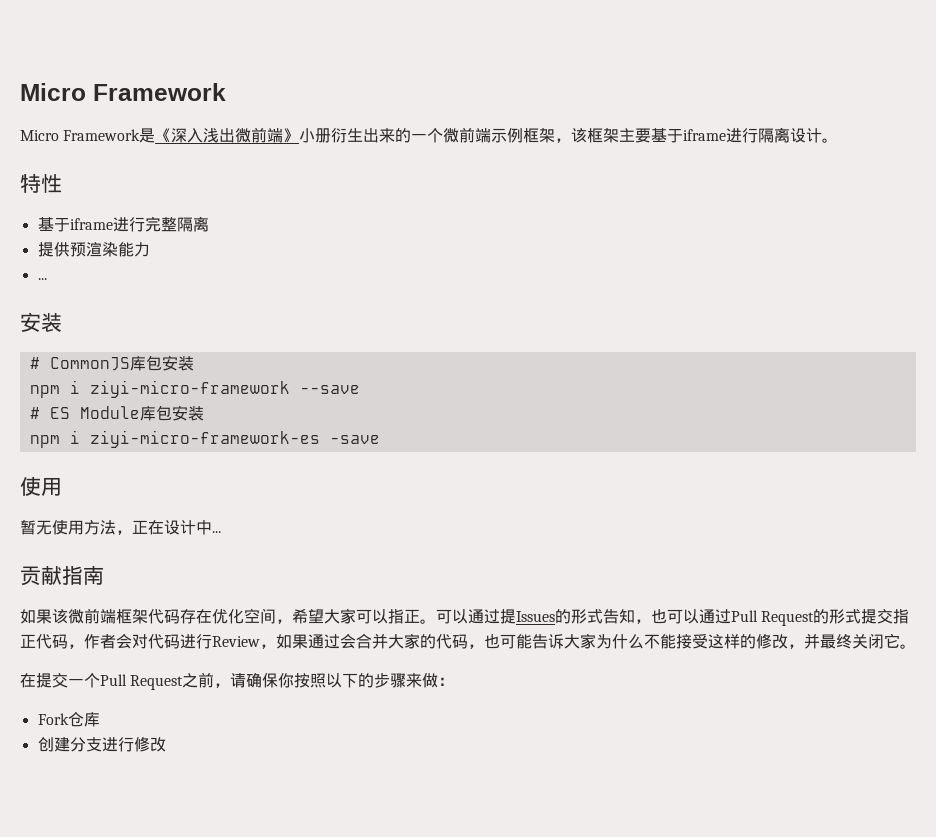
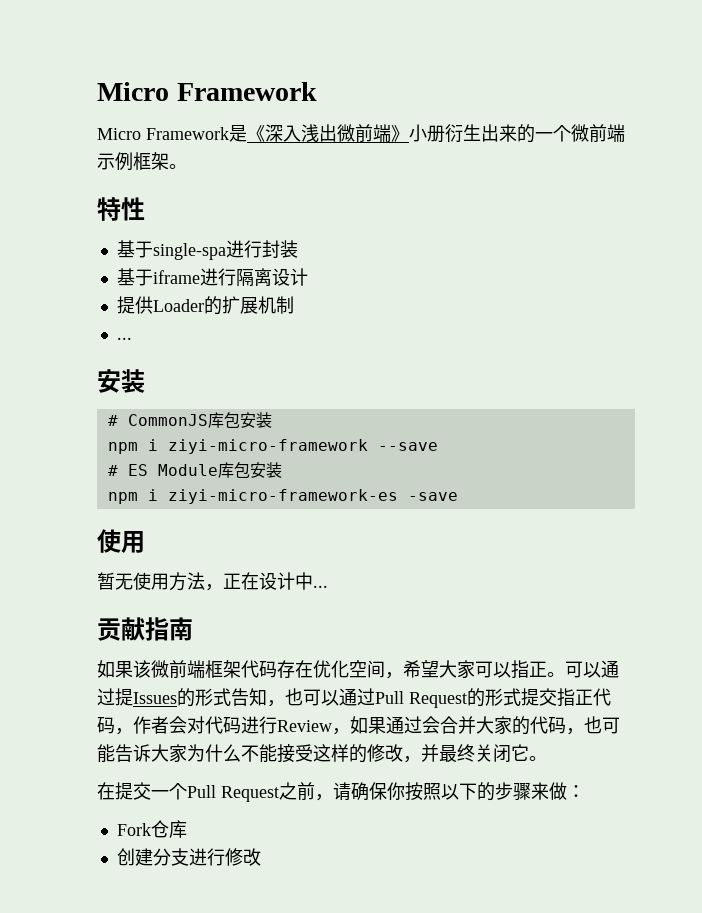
[555,128,652,143] ，该框架主要 -> [169,164,187,169] [97,197,145,221] [116,240,298,260] 。 // 特性 // 基于single-spa进行封装 //
[822,138,839,143] [20,173,62,193] [37,216,209,232] [37,242,150,257] 。 // 特性 // 基于iframe进行完整隔离 // 提供预渲染能力 -> [116,296,294,315] // 提供Loader的扩展机制

